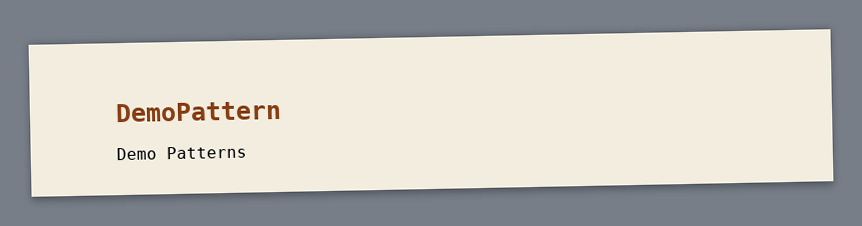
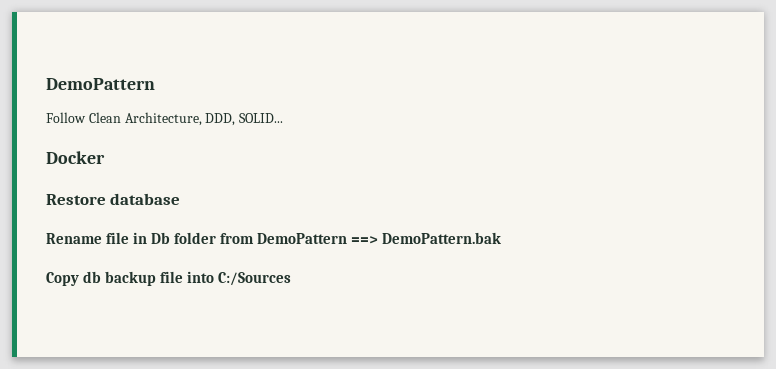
[116,145,247,161] Demo Patterns -> [46,112,284,126] [46,151,105,164] [46,193,181,205] [46,232,502,244] [46,271,292,286] Follow Clean Architecture, DDD, SOLID... // Docker // Restore database // Rename file in Db folder from DemoPattern ==> DemoPattern.bak // Copy db backup file into C:/Sources

